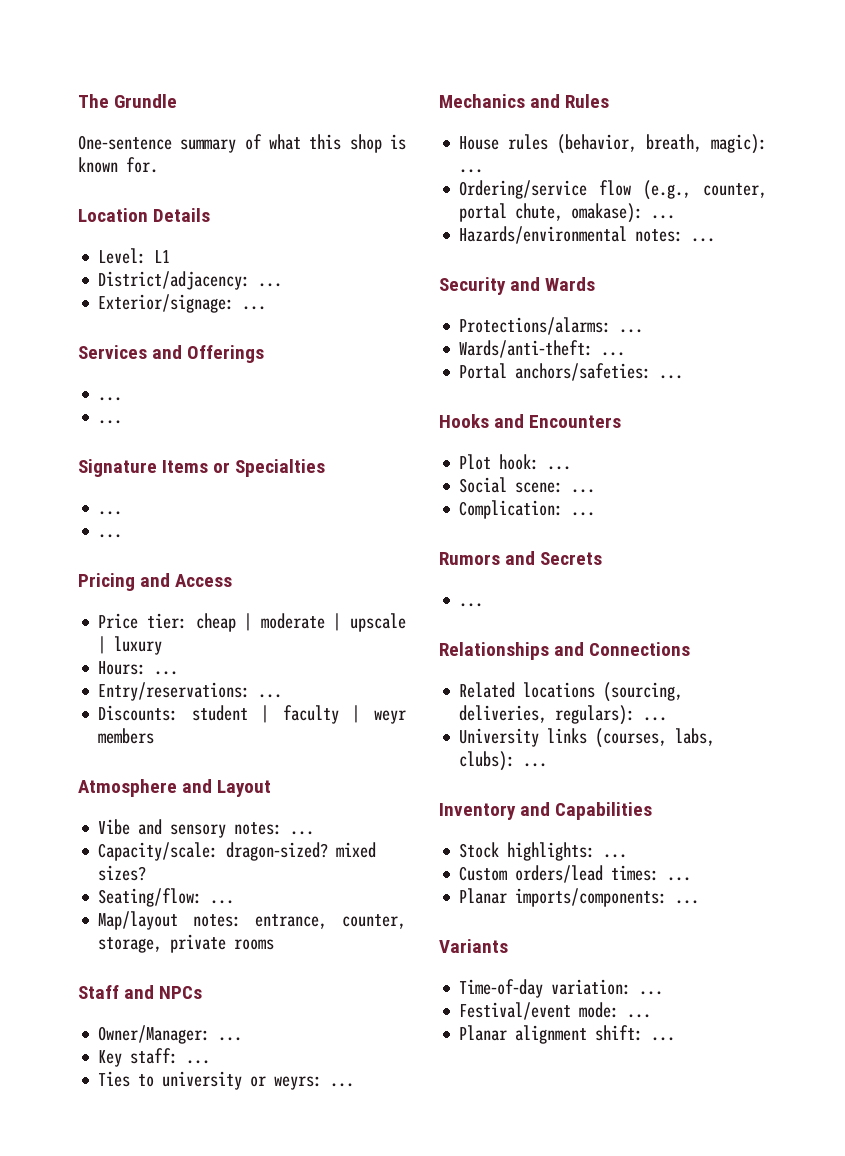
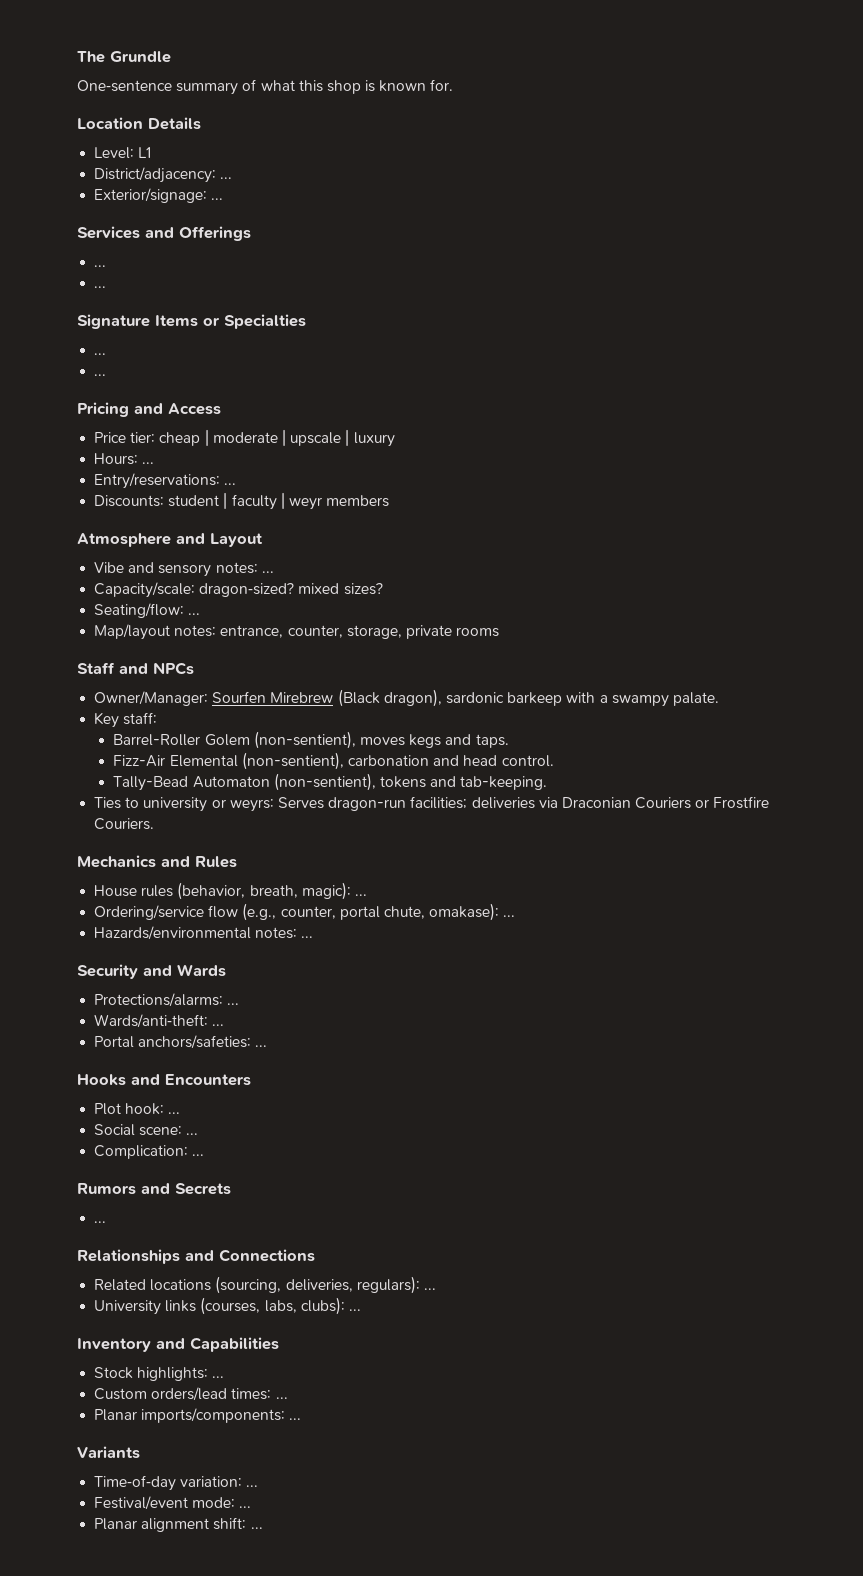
[218,1037,243,1041] [98,1048,211,1067] ... // Key staff: ... -> [212,689,719,707] [94,712,158,728] [113,731,509,749] [113,752,554,770] [113,773,548,791] Sourfen Mirebrew (Black dragon), sardonic barkeep with a swampy palate. // Key staff: // Barrel-Roller Golem (non-sentient), moves kegs and taps. // Fizz-Air Elemental (non-sentient), carbonation and head control. // Tally-Bead Automaton (non-sentient), tokens and tab-keeping.
[330,1083,355,1087] ... -> [277,796,770,811] [94,818,155,830] Serves dragon-run facilities; deliveries via Draconian Couriers or Frostfire Couriers.

